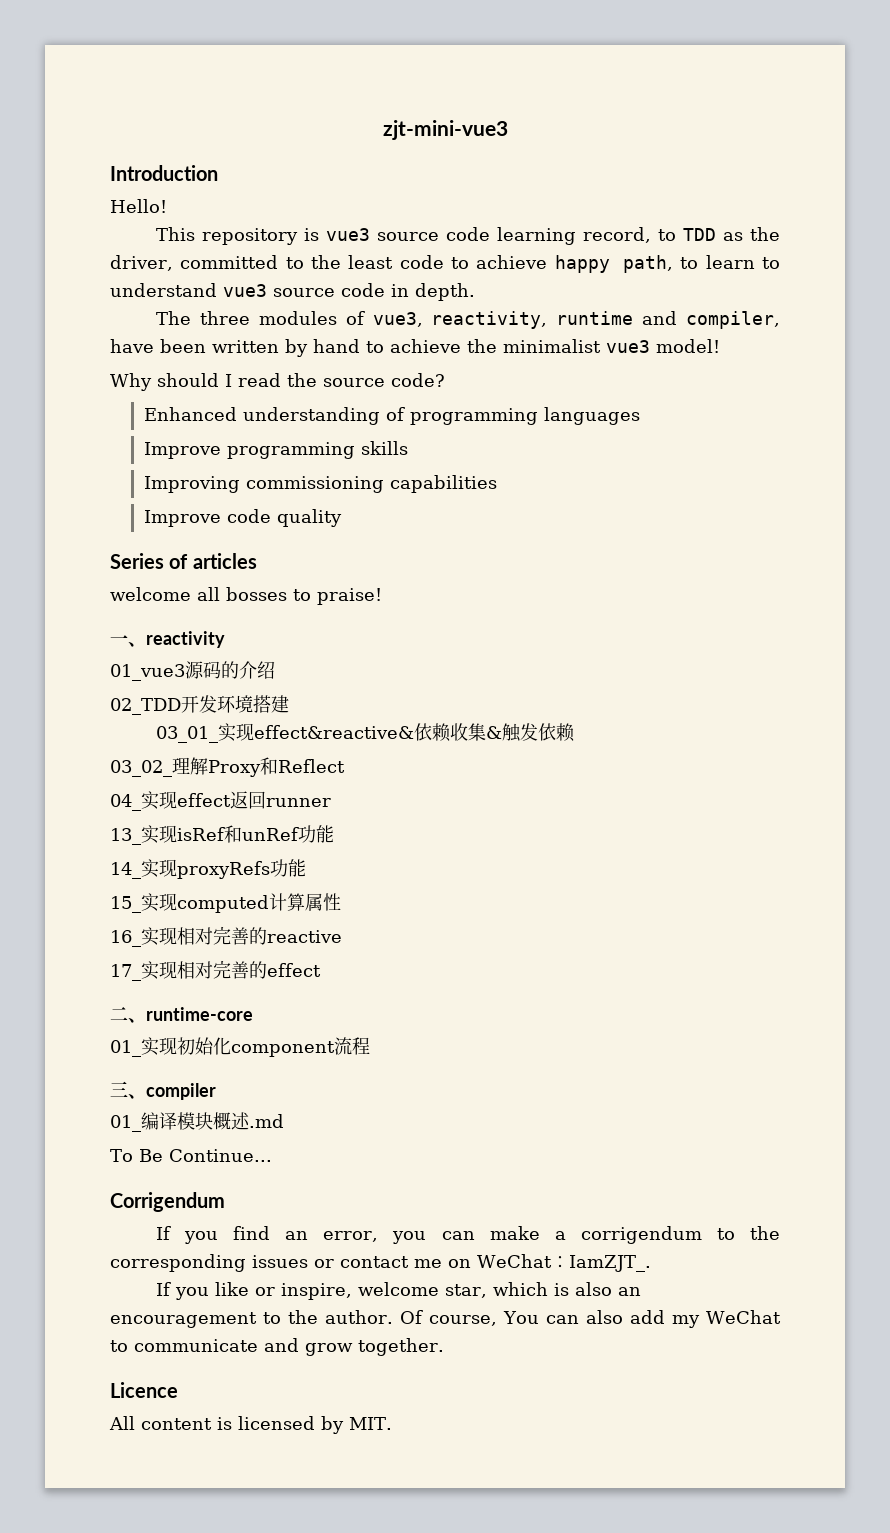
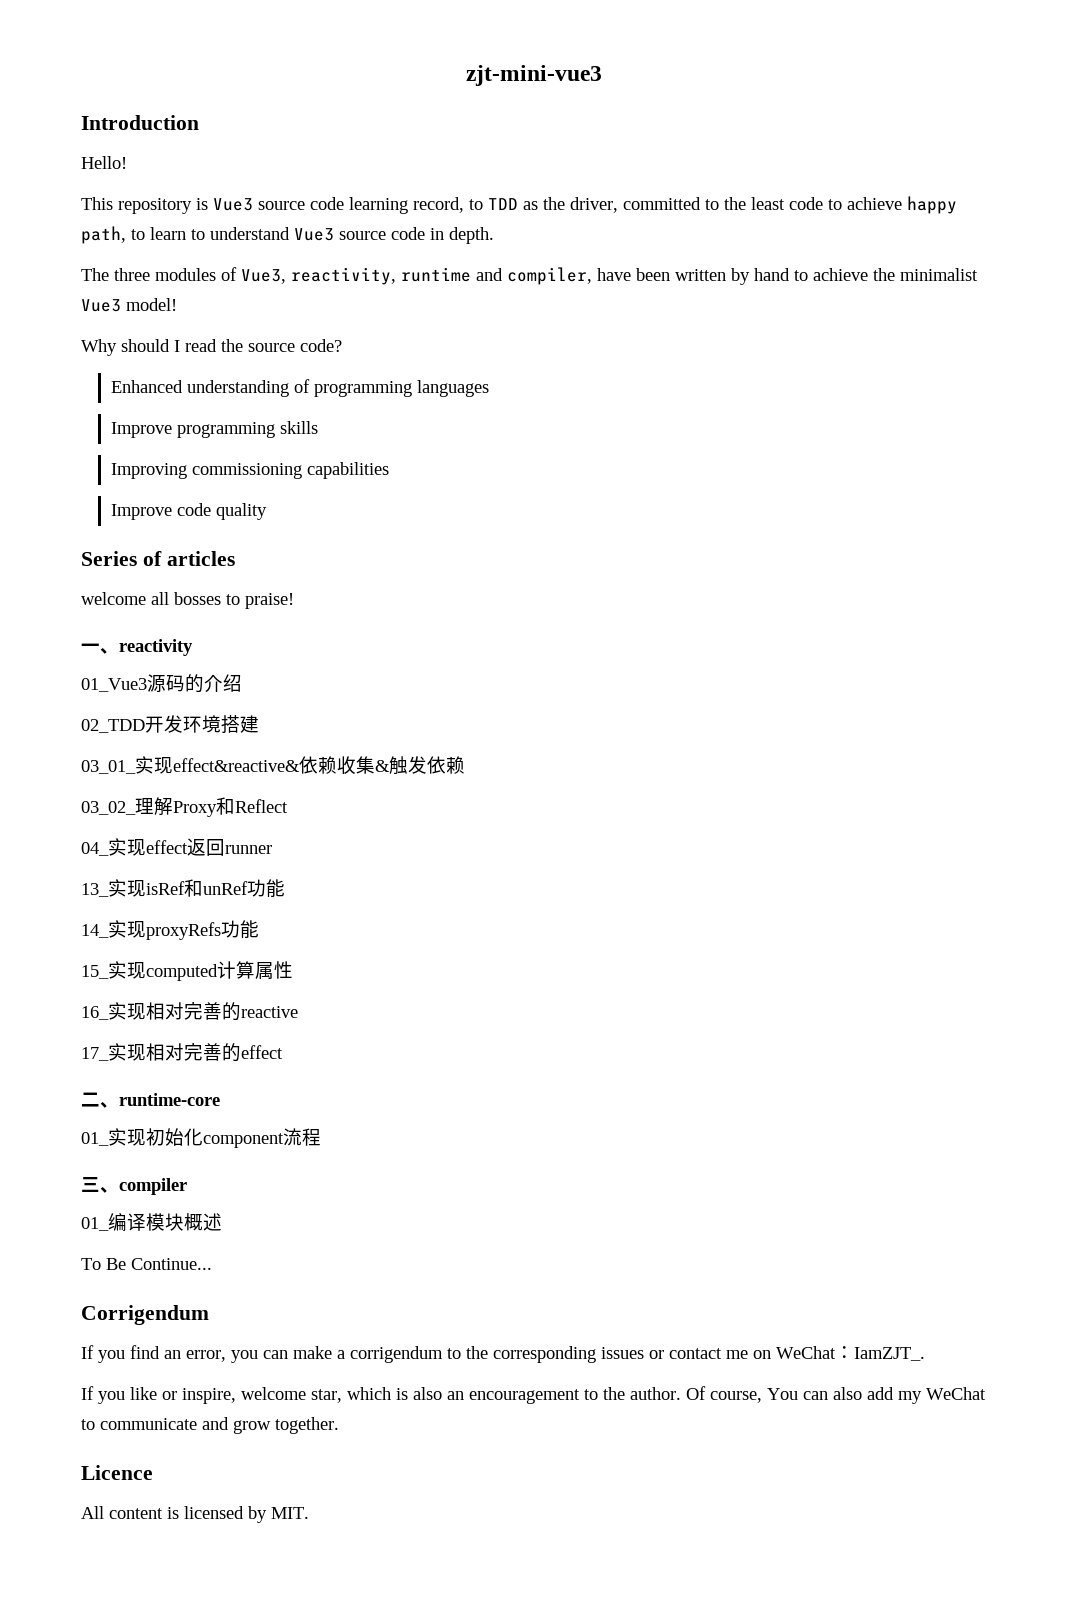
[326,228,371,241] vue3 -> [213,198,253,211] Vue3
[223,284,267,297] vue3 -> [294,228,334,241] Vue3
[372,312,423,327] vue3, -> [241,269,286,284] Vue3,
[606,340,650,353] vue3 -> [81,299,121,312] Vue3
[110,664,185,681] 01_vue3 -> [81,678,147,692] 01_Vue3
[249,1114,284,1128] .md -> (222, 1222) none

